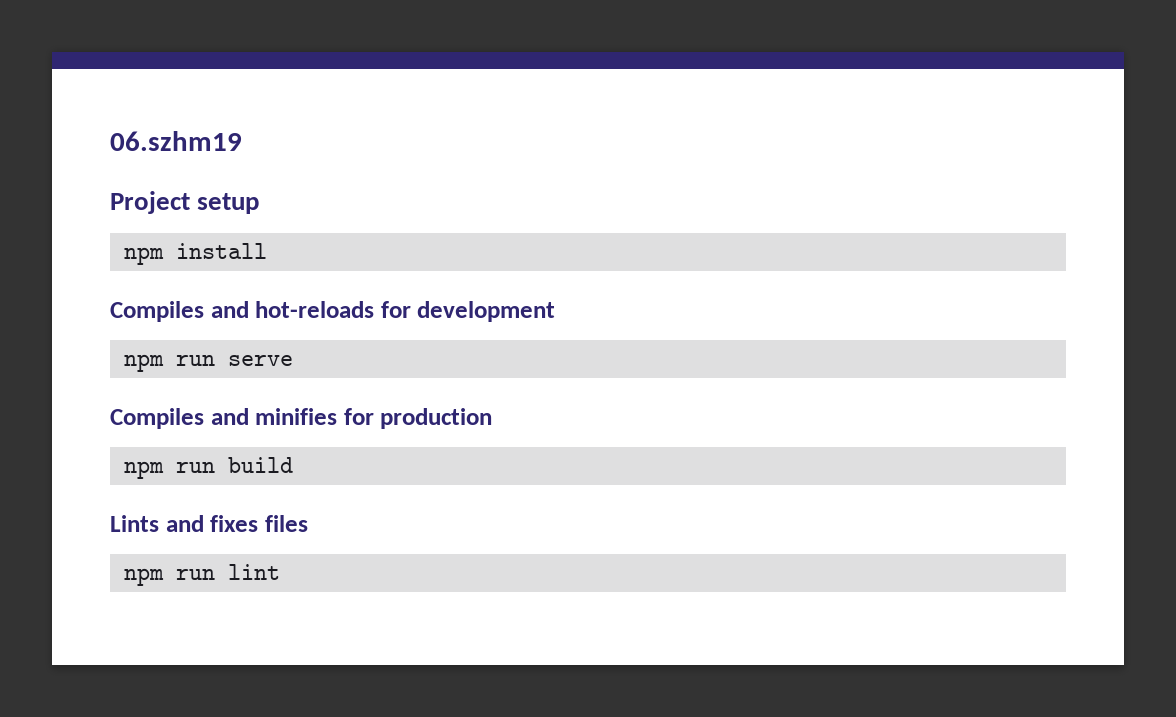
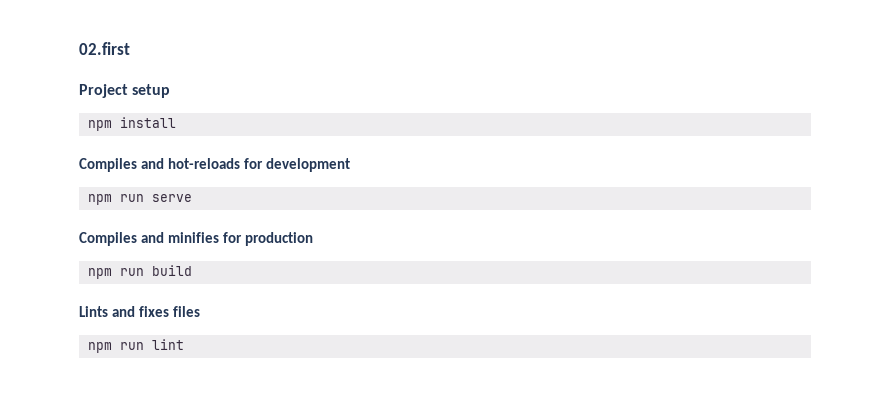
[110,131,242,151] 06.szhm19 -> [79,42,130,55] 02.first

